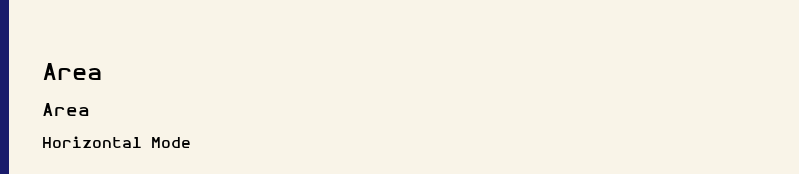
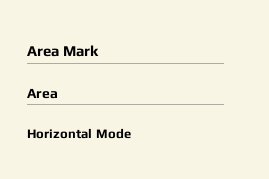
[42,63,102,80] Area -> [27,45,100,57] Area Mark

